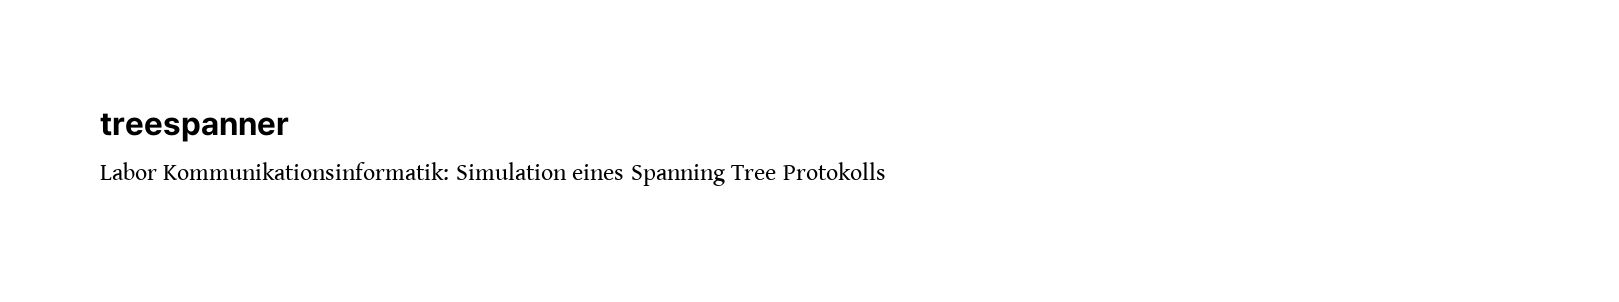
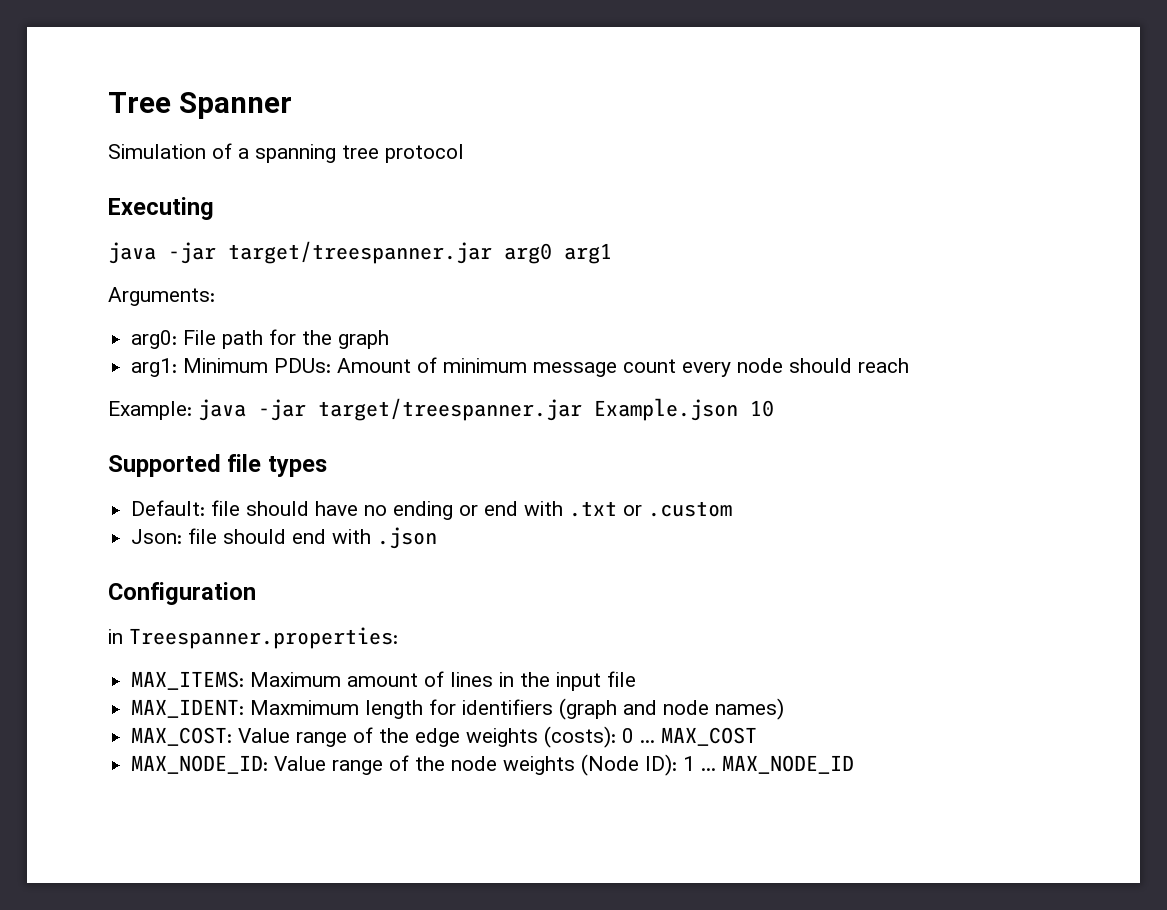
[100,113,289,142] [100,162,886,186] treespanner // Labor Kommunikationsinformatik: Simulation eines Spanning Tree Protokolls -> [108,92,292,119] [108,143,464,163] [108,197,214,220] [108,241,612,264] [108,287,215,306] [131,329,390,349] [131,357,910,377] [108,398,774,421] [108,454,327,477] [131,500,733,520] [131,527,438,549] [108,582,256,605] [108,627,398,649] [131,671,637,691] [131,698,785,720] [131,726,758,748] [131,754,855,776] Tree Spanner // Simulation of a spanning tree protocol // Executing // java -jar target/treespanner.jar arg0 arg1 // Arguments: // arg0: File path for the graph // arg1: Minimum PDUs: Amount of minimum message count every node should reach // Example: java -jar target/treespanner.jar Example.json 10 // Supported file types // Default: file should have no ending or end with .txt or .custom // Json: file should end with .json // Configuration // in Treespanner.properties: // MAX_ITEMS: Maximum amount of lines in the input file // MAX_IDENT: Maxmimum length for identifiers (graph and node names) // MAX_COST: Value range of the edge weights (costs): 0 ... MAX_COST // MAX_NODE_ID: Value range of the node weights (Node ID): 1 ... MAX_NODE_ID

